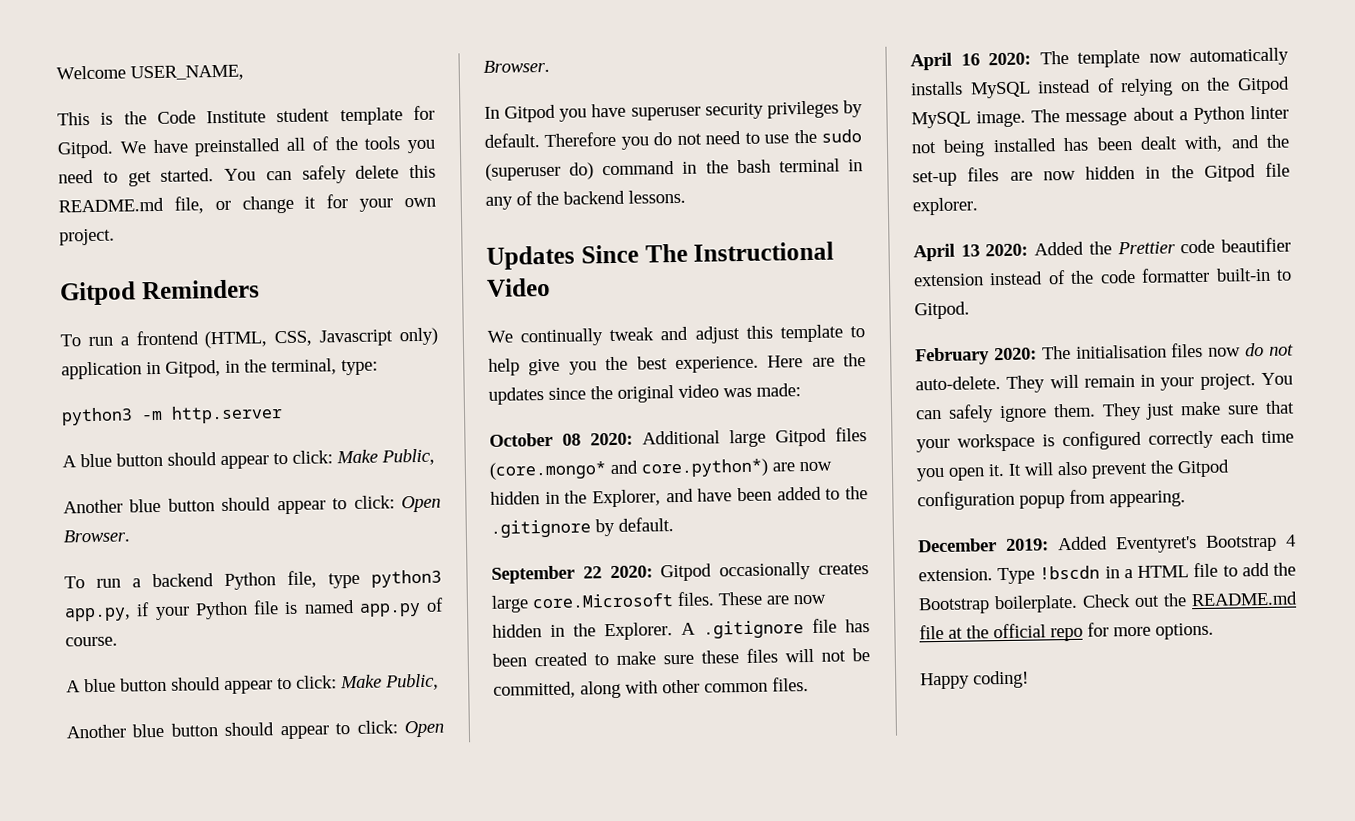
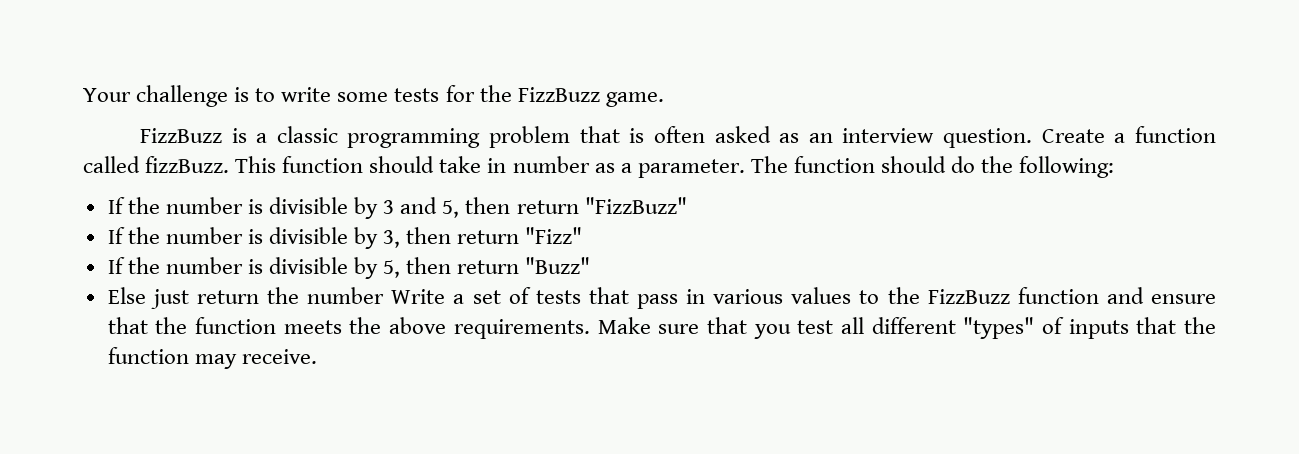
[56,64,244,82] [57,105,435,126] [57,136,436,159] [58,164,436,187] [58,194,436,214] [59,228,115,246] [59,279,260,306] [60,327,438,349] [61,358,378,380] [61,405,283,426] [62,448,435,470] [63,495,441,515] [63,529,130,543] [64,569,442,590] [64,597,444,622] [65,636,118,647] [66,673,439,694] [66,720,444,740] [483,59,550,73] [484,100,863,123] [484,129,863,150] [485,158,863,181] [485,189,686,210] [486,241,835,270] [486,277,551,297] [487,324,865,347] [488,353,866,376] [488,383,801,405] [489,427,867,448] [489,458,832,480] [490,486,868,508] [490,517,674,538] [491,561,869,584] [491,591,826,613] [492,618,870,641] [492,648,870,667] [493,677,809,699] [910,47,1289,71] [910,76,1290,99] [911,105,1289,129] [911,134,1290,157] [912,162,1290,187] [912,197,979,216] [913,237,1291,262] [913,267,1292,287] [914,301,970,320] [915,342,1294,366] [915,372,1293,393] [916,400,1295,423] [916,430,1294,453] [916,459,1230,482] [917,489,1186,511] [918,534,1296,554] [918,562,1296,585] [918,591,1298,615] [919,622,1214,642] [920,670,1029,690] Welcome USER_NAME, // This is the Code Institute student template for Gitpod. We have preinstalled all of the tools you need to get started. You can safely delete this README.md file, or change it for your own project. // Gitpod Reminders // To run a frontend (HTML, CSS, Javascript only) application in Gitpod, in the terminal, type: // python3 -m http.server // A blue button should appear to click: Make Public, // Another blue button should appear to click: Open Browser. // To run a backend Python file, type python3 app.py, if your Python file is named app.py of course. // A blue button should appear to click: Make Public, // Another blue button should appear to click: Open Browser. // In Gitpod you have superuser security privileges by default. Therefore you do not need to use the sudo (superuser do) command in the bash terminal in any of the backend lessons. // Updates Since The Instructional Video // We continually tweak and adjust this template to help give you the best experience. Here are the updates since the original video was made: // October 08 2020: Additional large Gitpod files (core.mongo* and core.python*) are now hidden in the Explorer, and have been added to the .gitignore by default. // September 22 2020: Gitpod occasionally creates large core.Microsoft files. These are now hidden in the Explorer. A .gitignore file has been created to make sure these files will not be committed, along with other common files. // April 16 2020: The template now automatically installs MySQL instead of relying on the Gitpod MySQL image. The message about a Python linter not being installed has been dealt with, and the set-up files are now hidden in the Gitpod file explorer. // April 13 2020: Added the Prettier code beautifier extension instead of the code formatter built-in to Gitpod. // February 2020: The initialisation files now do not auto-delete. They will remain in your project. You can safely ignore them. They just make sure that your workspace is configured correctly each time you open it. It will also prevent the Gitpod configuration popup from appearing. // December 2019: Added Eventyret's Bootstrap 4 extension. Type !bscdn in a HTML file to add the Bootstrap boilerplate. Check out the README.md file at the official repo for more options. // Happy coding! -> [83,85,664,107] [139,126,1216,148] [83,156,1115,178] [107,197,687,219] [107,227,583,249] [107,257,591,279] [107,287,1216,309] [107,317,1216,339] [107,347,317,369] Your challenge is to write some tests for the FizzBuzz game. // FizzBuzz is a classic programming problem that is often asked as an interview question. Create a function called fizzBuzz. This function should take in number as a parameter. The function should do the following: // If the number is divisible by 3 and 5, then return "FizzBuzz" // If the number is divisible by 3, then return "Fizz" // If the number is divisible by 5, then return "Buzz" // Else just return the number Write a set of tests that pass in various values to the FizzBuzz function and ensure that the function meets the above requirements. Make sure that you test all different "types" of inputs that the function may receive.

